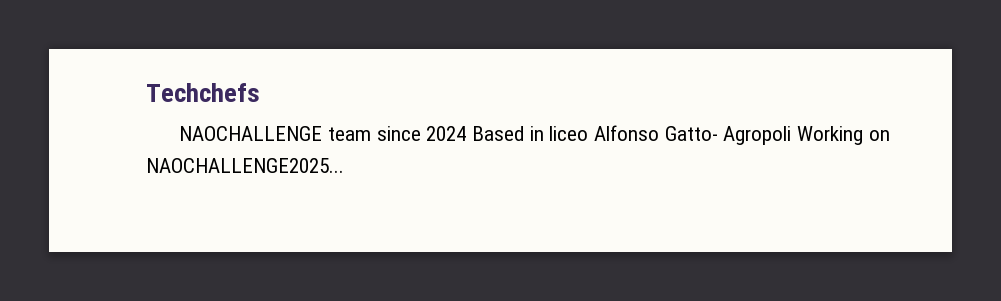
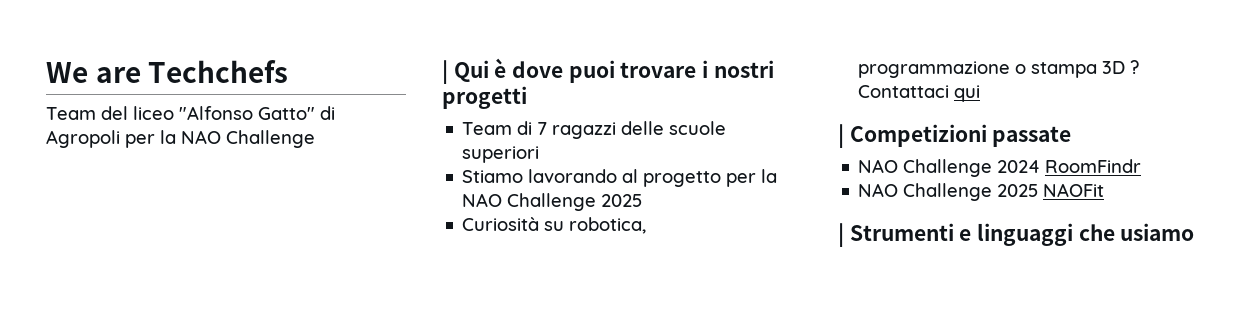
(146, 92) none -> [46,62,141,83] We are
[179,125,890,145] [146,158,344,173] NAOCHALLENGE team since 2024 Based in liceo Alfonso Gatto- Agropoli Working on NAOCHALLENGE2025... -> [46,106,335,120] [46,130,315,148] [442,58,774,84] [442,86,527,109] [462,121,727,139] [462,146,540,163] [462,169,778,187] [462,193,643,211] [462,217,647,234] [858,60,1140,78] [858,85,981,102] [838,124,1072,148] [858,159,1142,177] [858,183,1105,201] [838,223,1195,247] Team del liceo "Alfonso Gatto" di Agropoli per la NAO Challenge // | Qui è dove puoi trovare i nostri progetti // Team di 7 ragazzi delle scuole superiori // Stiamo lavorando al progetto per la NAO Challenge 2025 // Curiosità su robotica, programmazione o stampa 3D ? Contattaci qui // | Competizioni passate // NAO Challenge 2024 RoomFindr // NAO Challenge 2025 NAOFit // | Strumenti e linguaggi che usiamo

